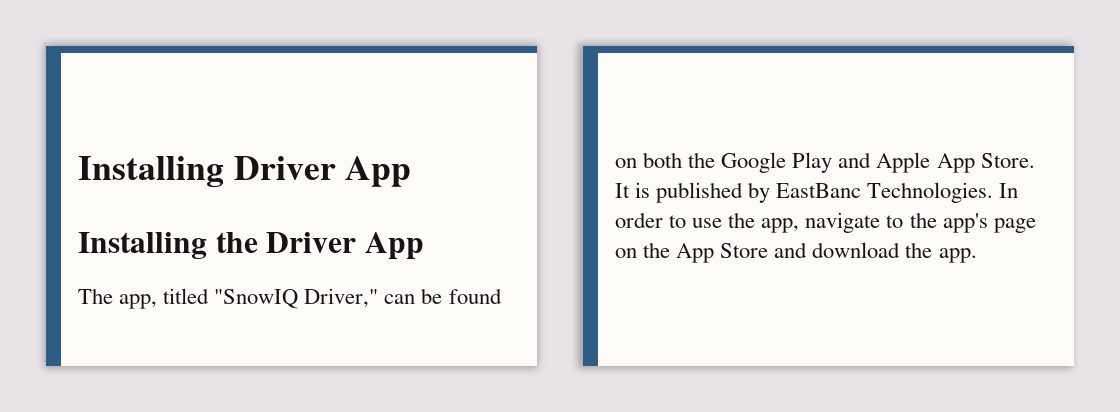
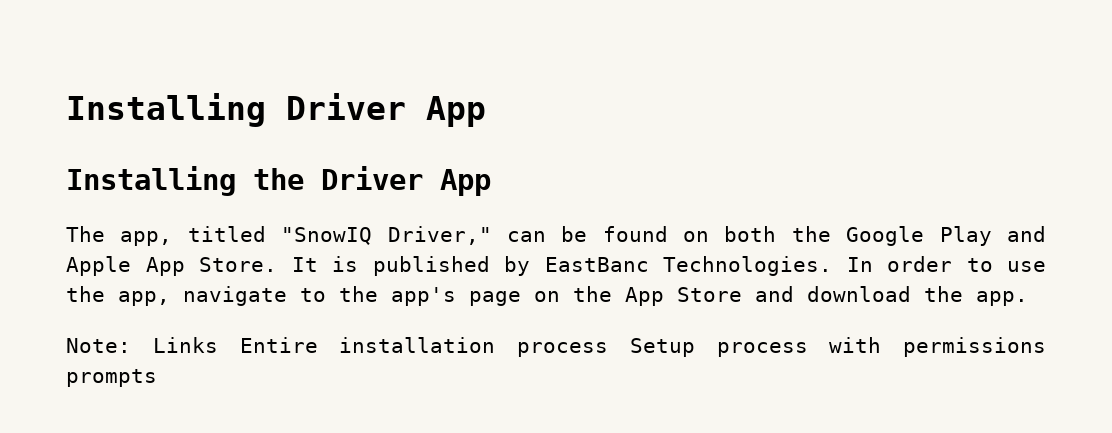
(977, 255) none -> [66,337,1046,357] [66,369,157,387] // Note: Links Entire installation process Setup process with permissions prompts

